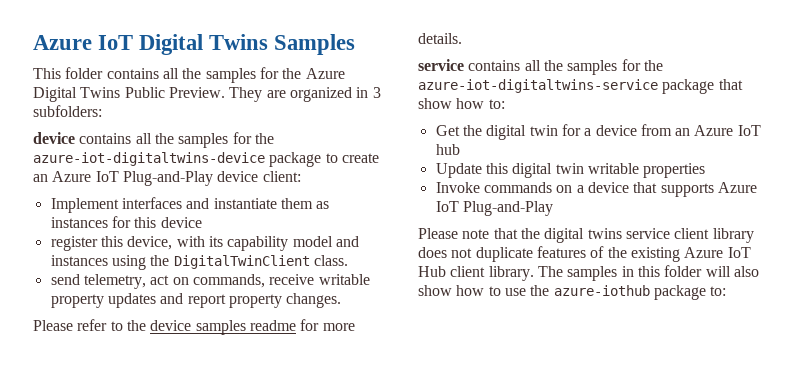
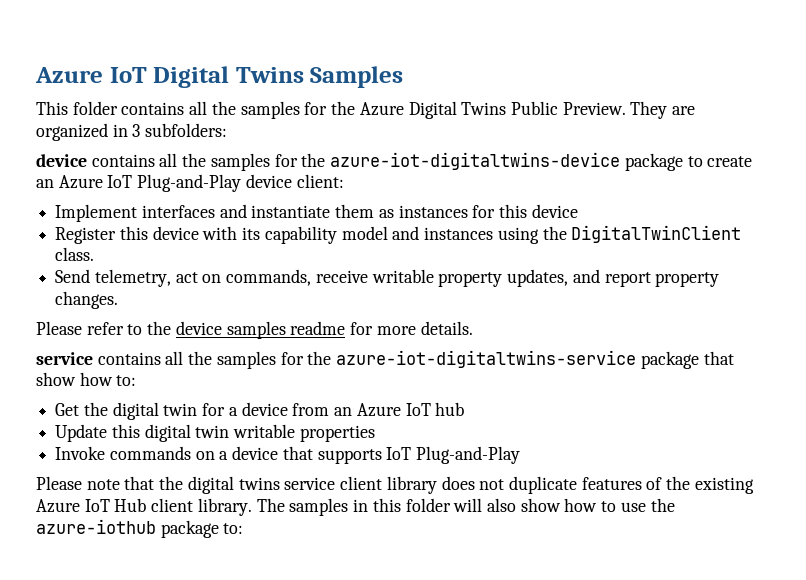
[50,236,173,251] register this device, -> [55,226,199,244] Register this device
[50,274,80,285] send -> [55,269,91,283] Send
[107,293,156,308] updates -> [507,269,569,287] updates,
[717,182,757,193] Azure -> (382, 456) none

